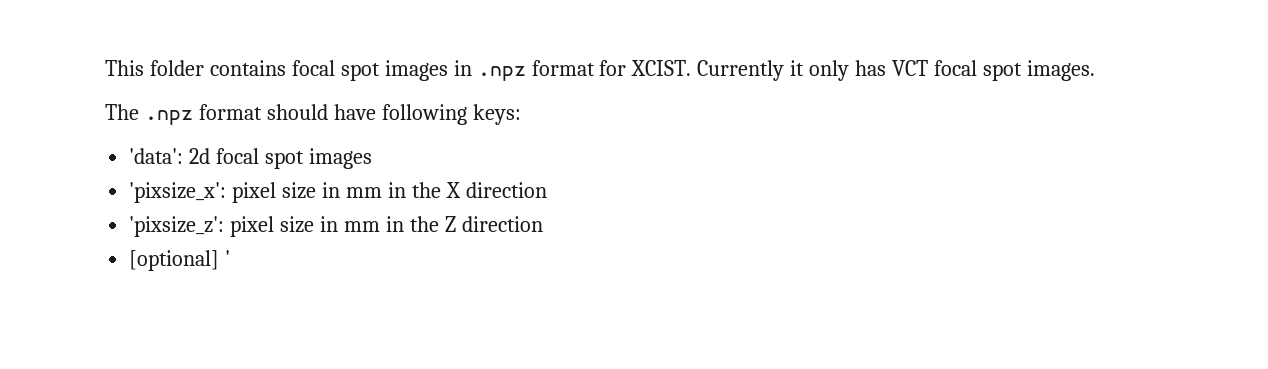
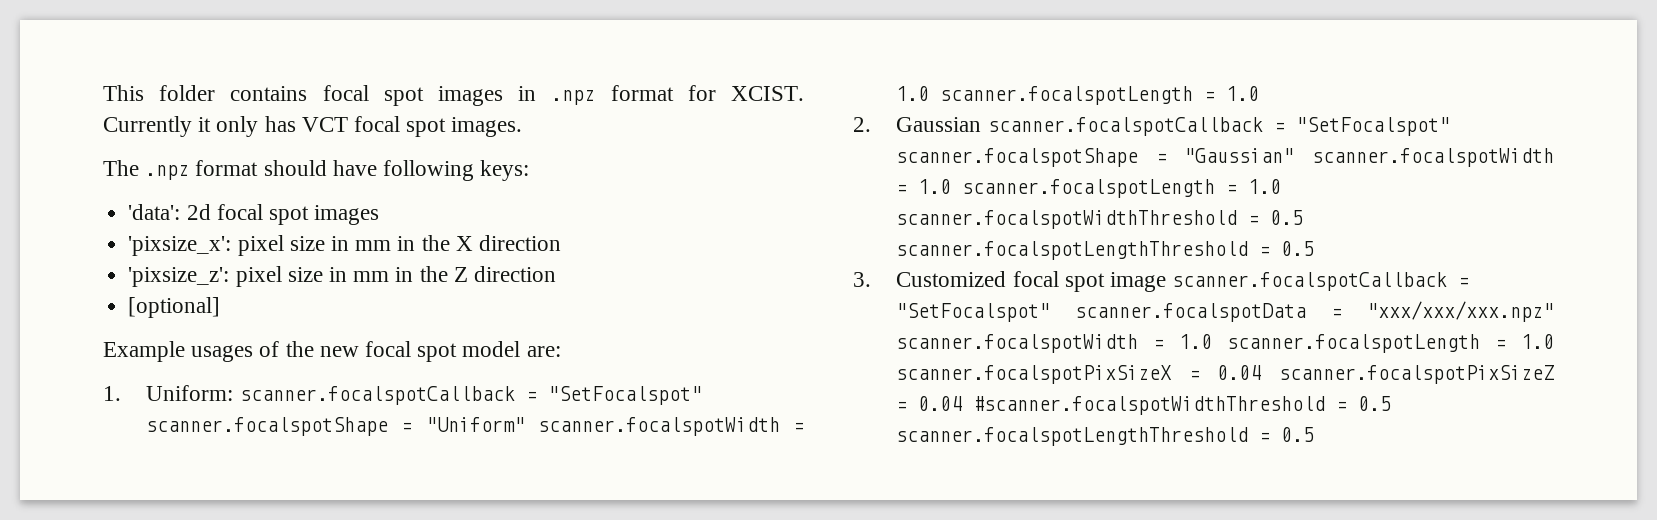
[225,250,231,266] ' -> [103,341,561,362] [103,385,702,405] [146,417,804,436] [896,86,1260,105] [853,117,1450,136] [896,148,1554,167] [896,179,1282,198] [896,210,1304,229] [896,241,1315,260] [853,271,1470,292] [896,301,1554,322] [896,334,1554,353] [896,365,1554,384] [896,396,1392,415] [896,427,1315,446] // Example usages of the new focal spot model are: // 1. Uniform: scanner.focalspotCallback = "SetFocalspot" scanner.focalspotShape = "Uniform" scanner.focalspotWidth = 1.0 scanner.focalspotLength = 1.0 // 2. Gaussian scanner.focalspotCallback = "SetFocalspot" scanner.focalspotShape = "Gaussian" scanner.focalspotWidth = 1.0 scanner.focalspotLength = 1.0 scanner.focalspotWidthThreshold = 0.5 scanner.focalspotLengthThreshold = 0.5 // 3. Customized focal spot image scanner.focalspotCallback = "SetFocalspot" scanner.focalspotData = "xxx/xxx/xxx.npz" scanner.focalspotWidth = 1.0 scanner.focalspotLength = 1.0 scanner.focalspotPixSizeX = 0.04 scanner.focalspotPixSizeZ = 0.04 #scanner.focalspotWidthThreshold = 0.5 scanner.focalspotLengthThreshold = 0.5

